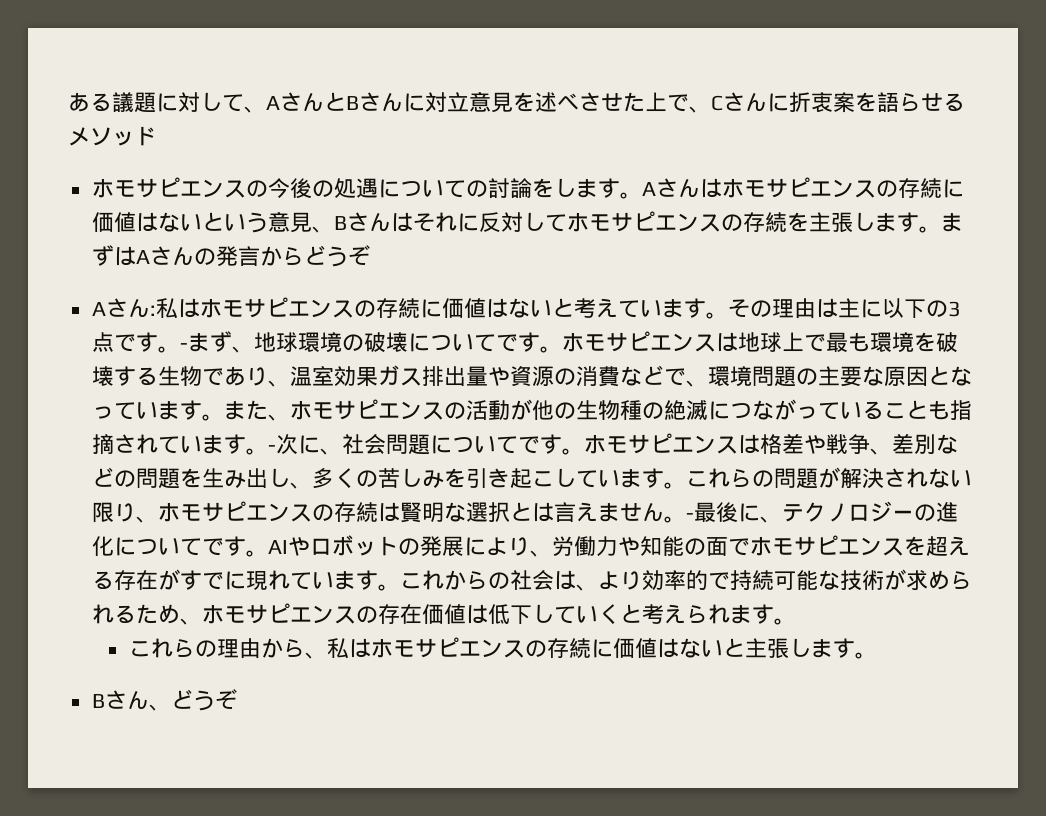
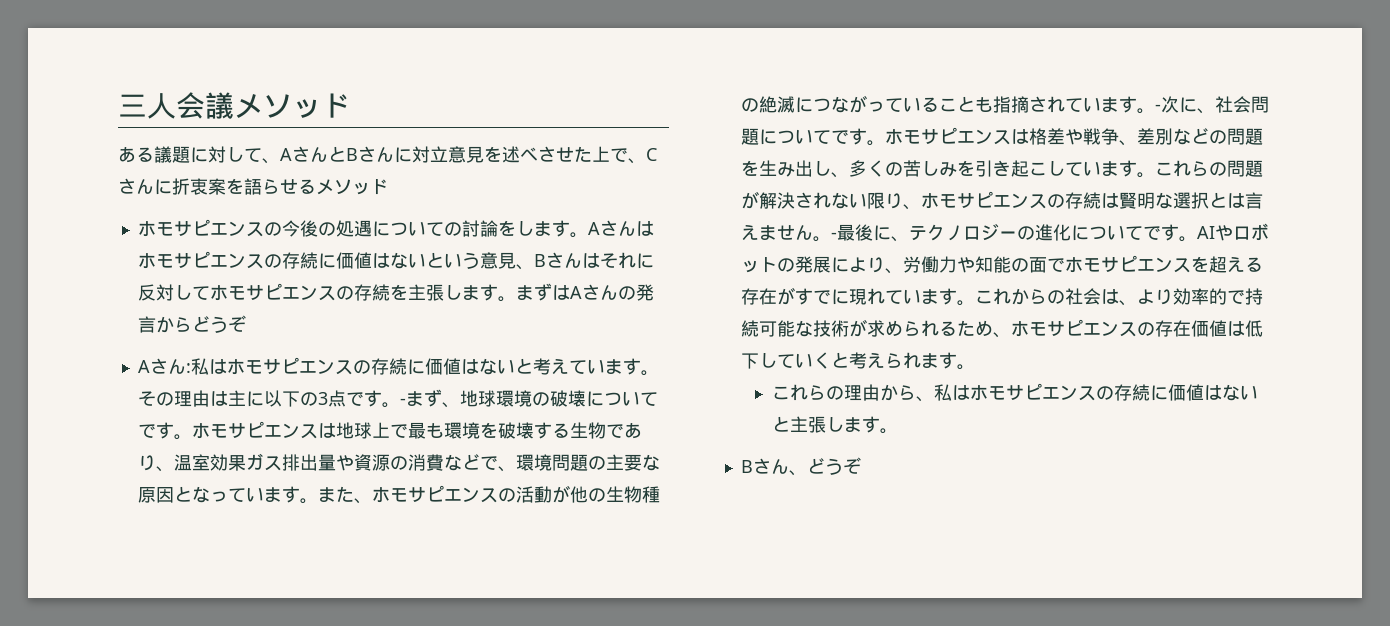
(68, 102) none -> [118,92,350,119] 三人会議メソッド //

